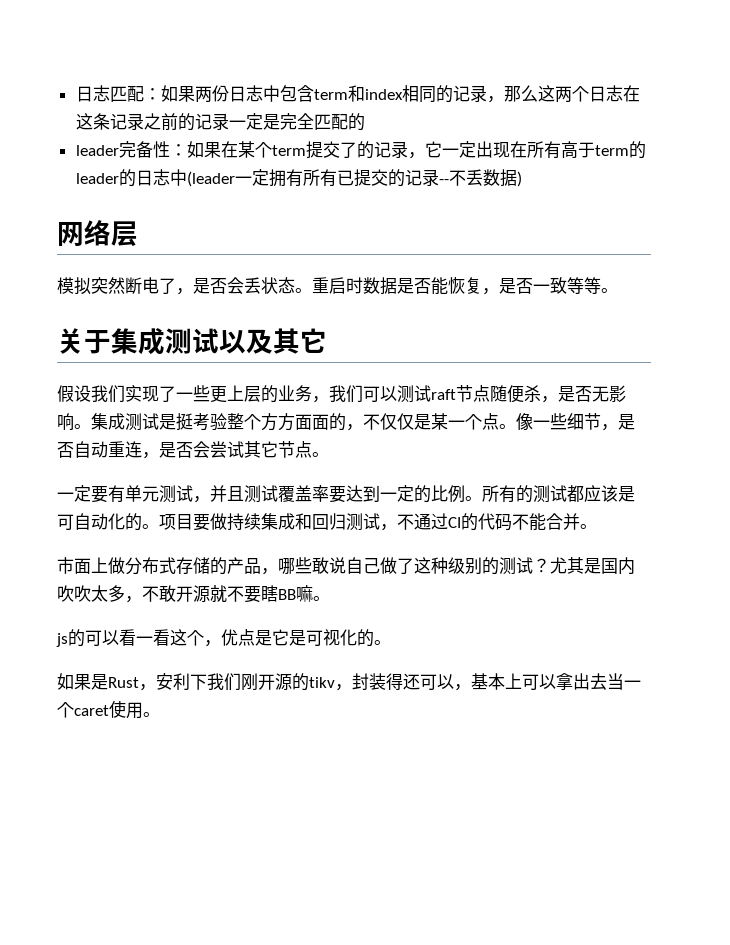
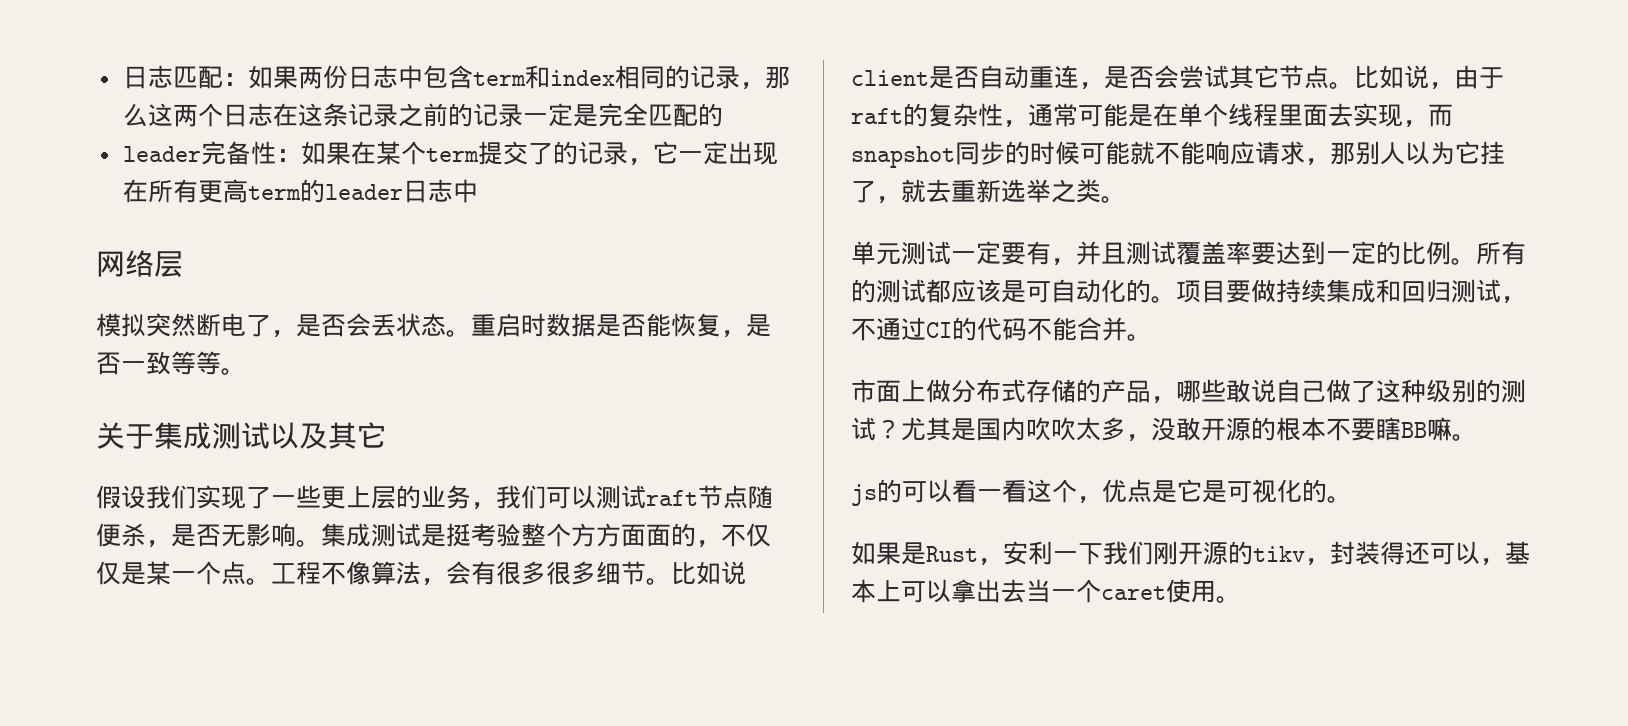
[560,141,595,159] 高于 -> [197,179,248,203] 更高
[118,169,522,187] 的日志中(leader一定拥有所有已提交的记录--不丢数据) -> [402,179,478,203] 日志中
[516,413,618,431] 像一些细节， -> [271,561,746,586] [851,70,929,86] 工程不像算法，会有很多很多细节。比如说client
[57,485,193,503] // 一定要有单元测试 -> [1354,65,1504,90] [851,103,1453,128] [851,141,1505,168] [851,179,1126,204] [851,241,1051,265] 比如说，由于raft的复杂性，通常可能是在单个线程里面去实现，而snapshot同步的时候可能就不能响应请求，那别人以为它挂了，就去重新选举之类。 // 单元测试一定要有
[142,585,227,603] 不敢开源就 -> [1151,417,1326,441] 没敢开源的根本
(190, 681) none -> [1053,551,1078,562] 一

